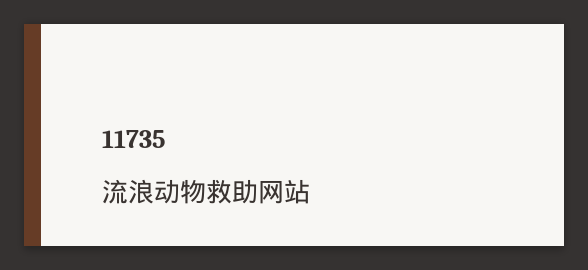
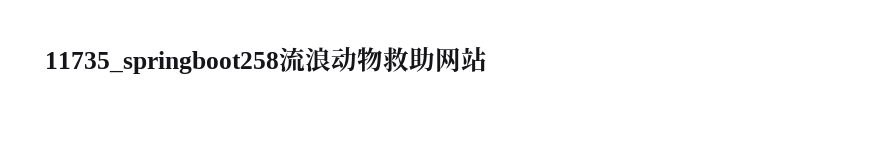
[102,130,166,148] 11735 // -> [45,51,279,74] 11735_springboot258

